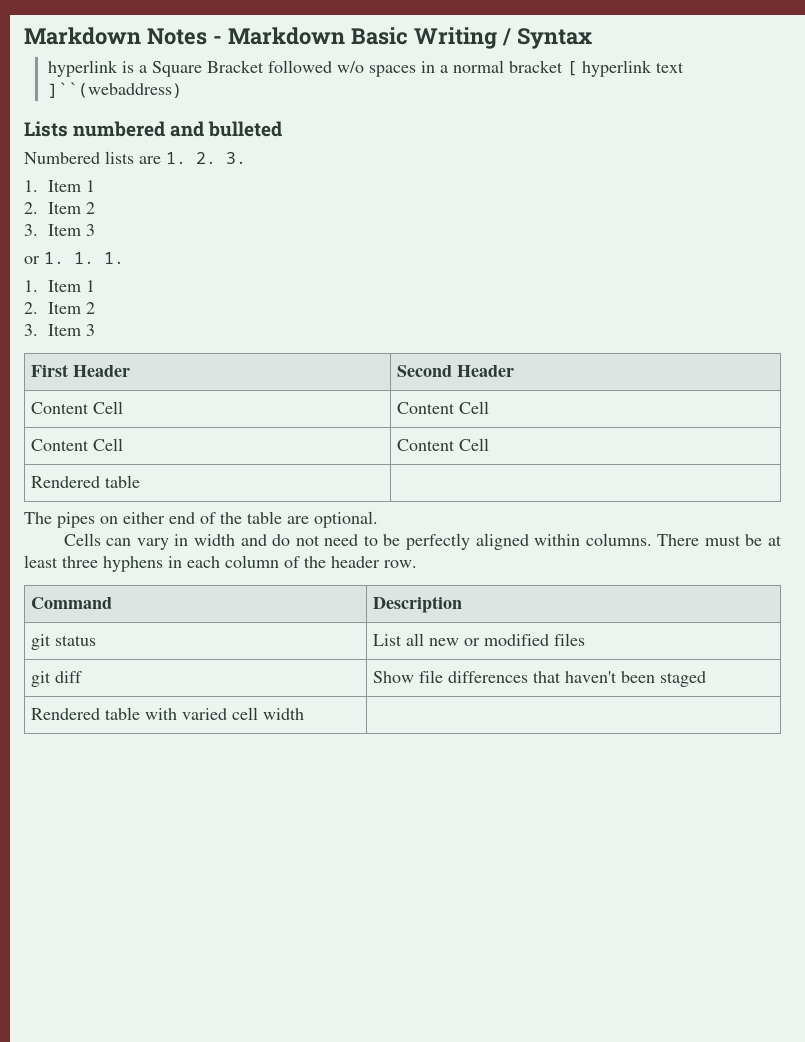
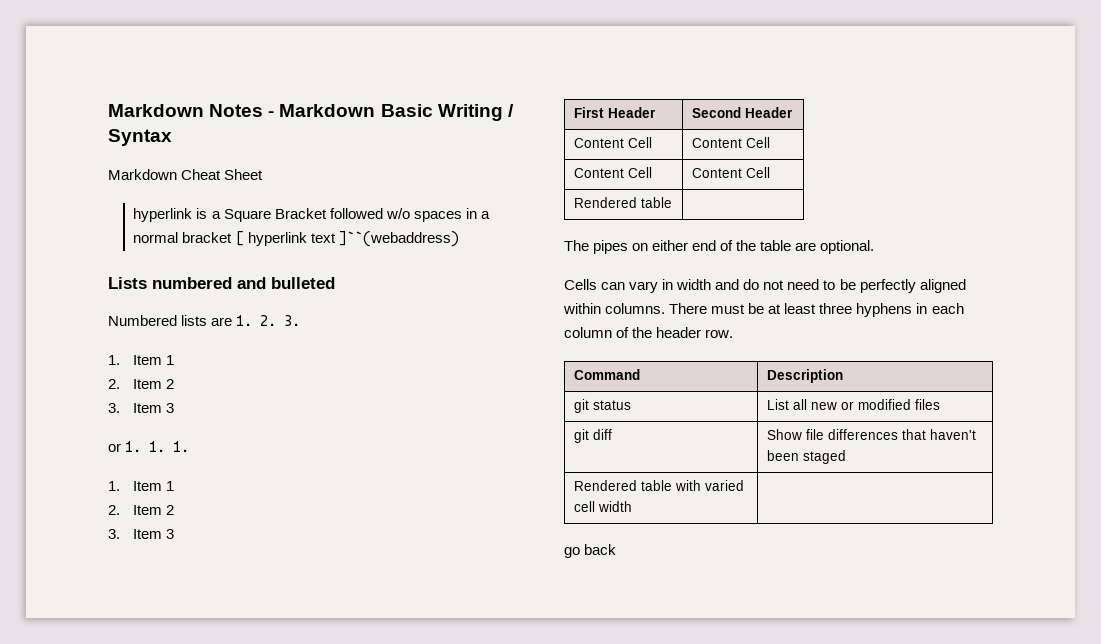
(592, 38) none -> [108,169,264,180] // Markdown Cheat Sheet
(305, 714) none -> [564,544,617,558] // go back

